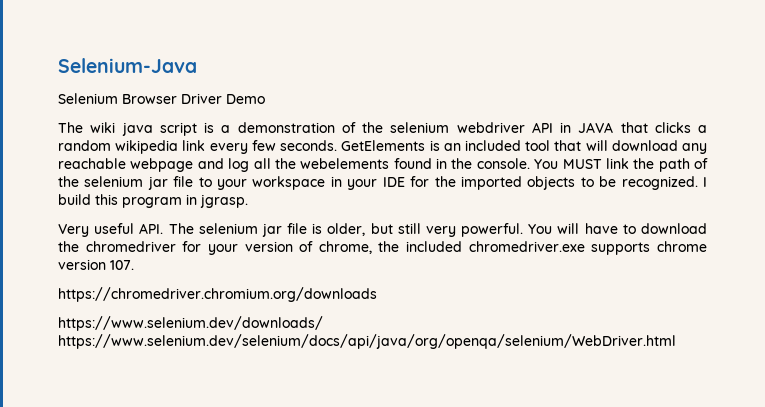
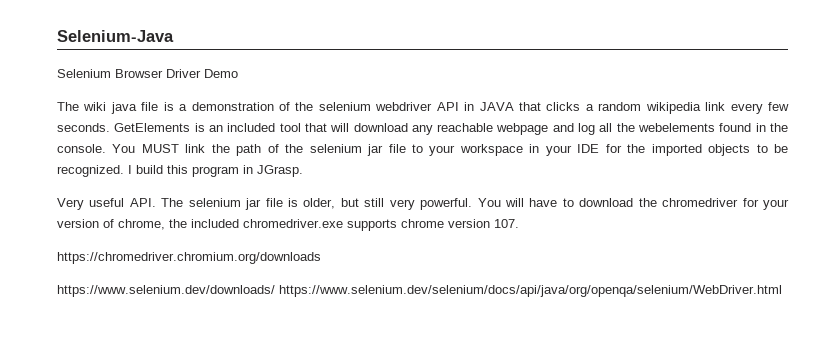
[159,122,197,136] script -> [141,102,159,111] file
[200,194,248,208] jgrasp. -> [257,165,303,177] JGrasp.

